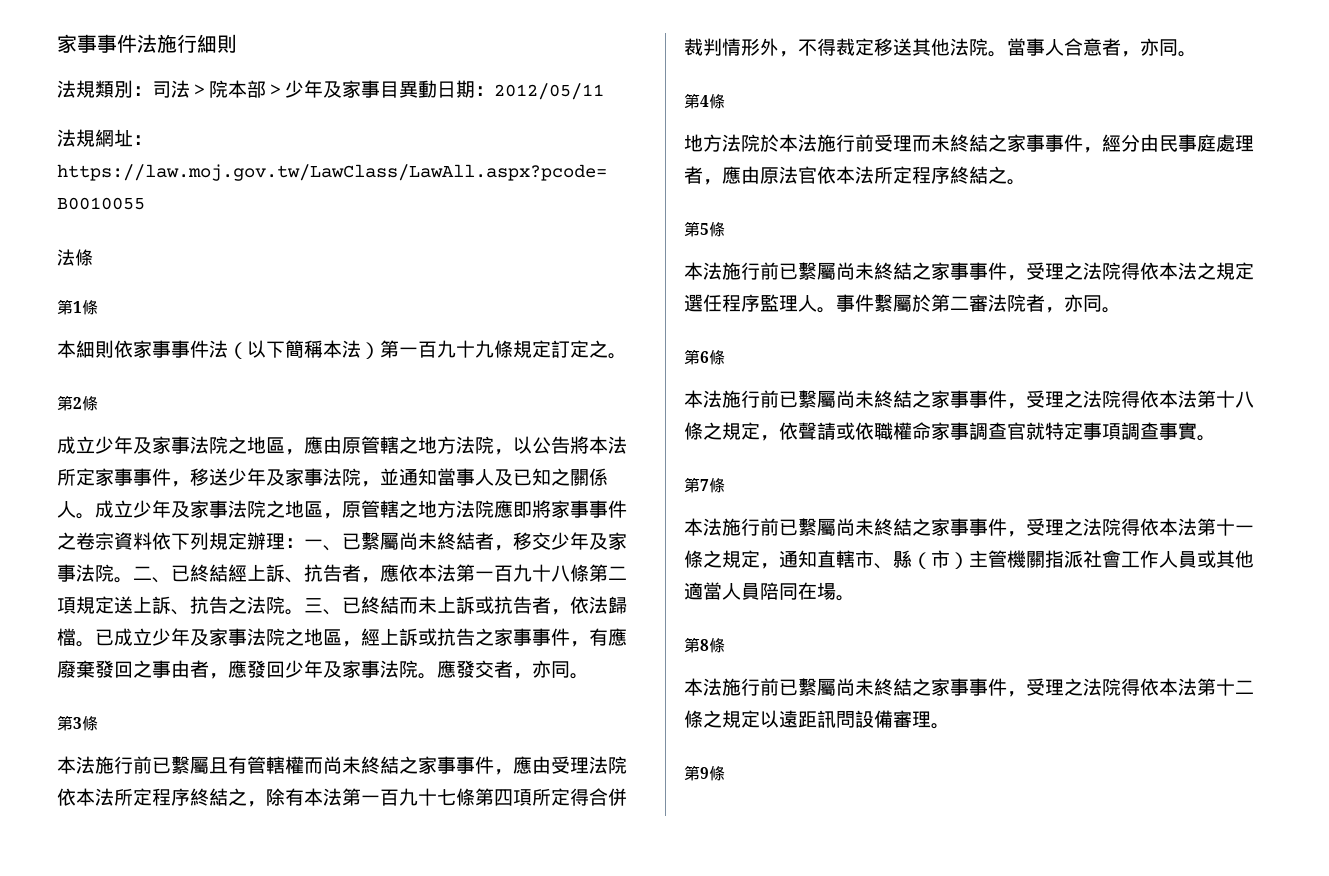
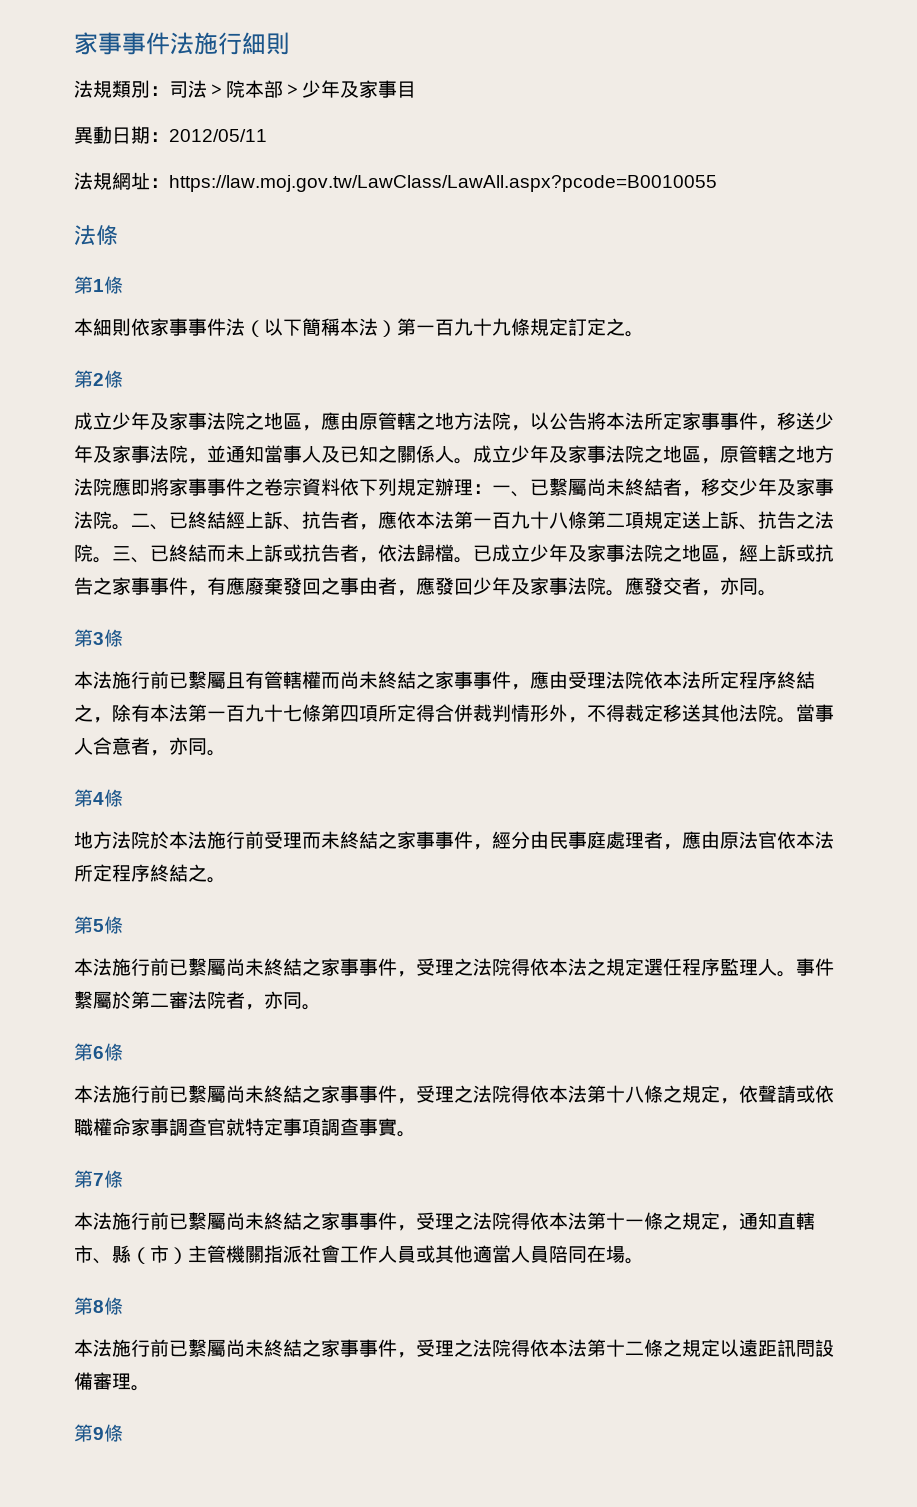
(399, 89) none -> (416, 89) //

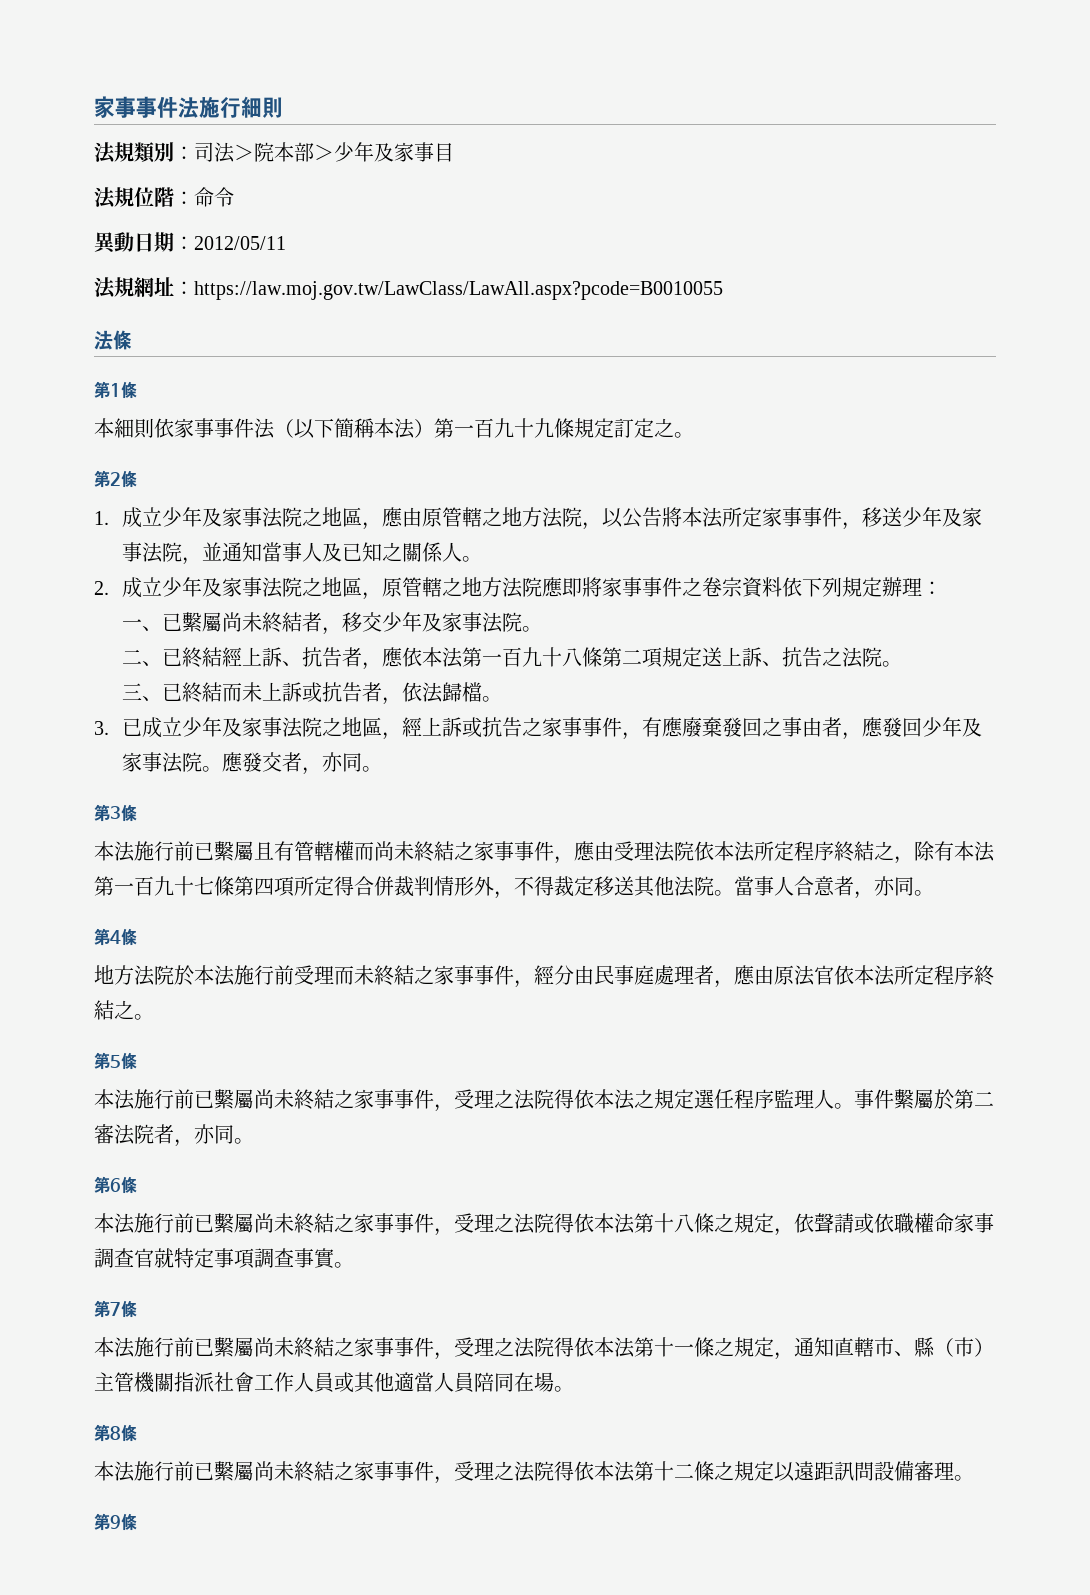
(416, 89) none -> [94,187,234,209] // 法規位階：命令
(123, 379) none -> [94,511,109,525] 1.
(473, 461) none -> [94,581,109,595] // 2.
(492, 489) none -> (943, 588) //
(131, 527) none -> (543, 629) //
(112, 560) none -> (903, 664) //
(473, 560) none -> [94,721,109,735] // 3.

